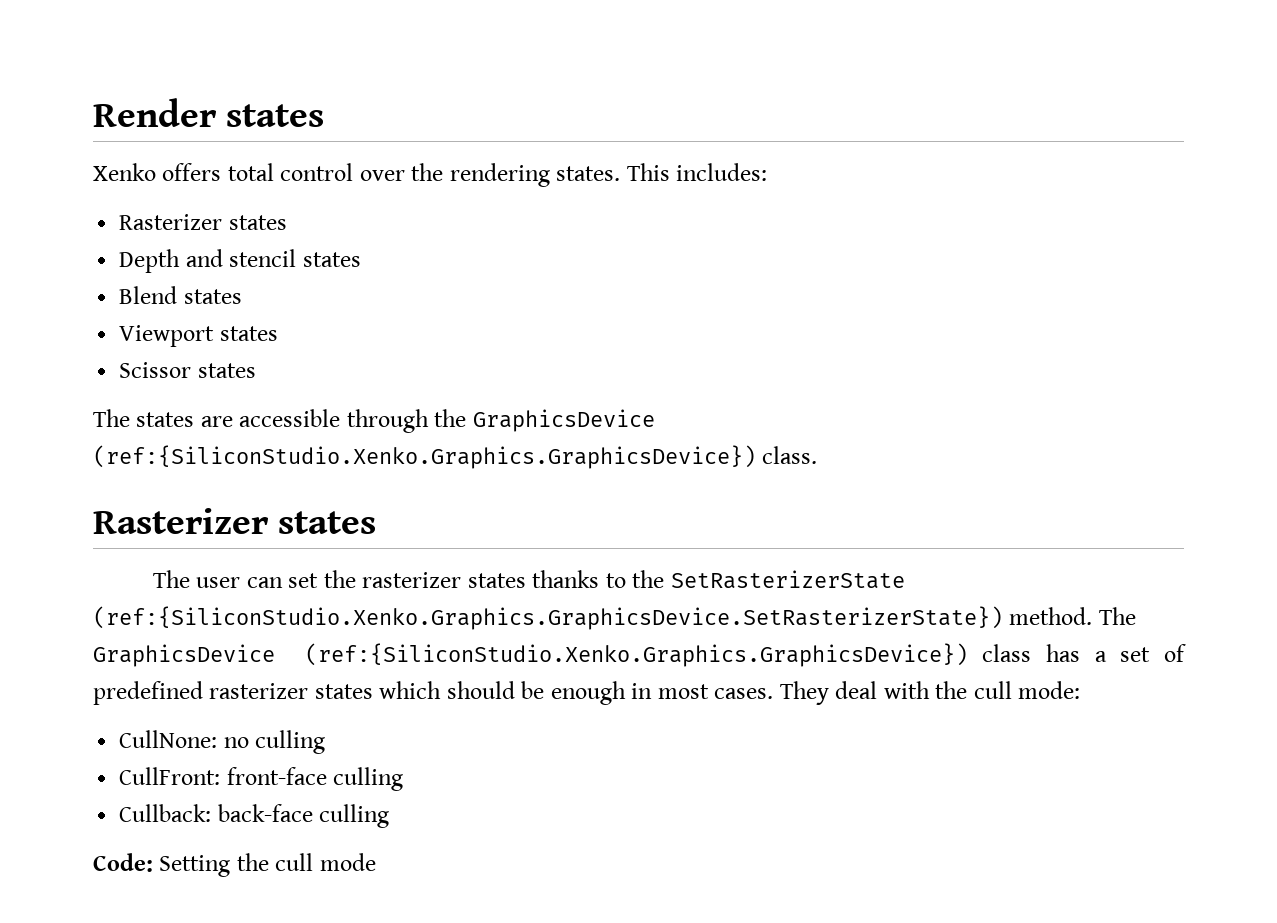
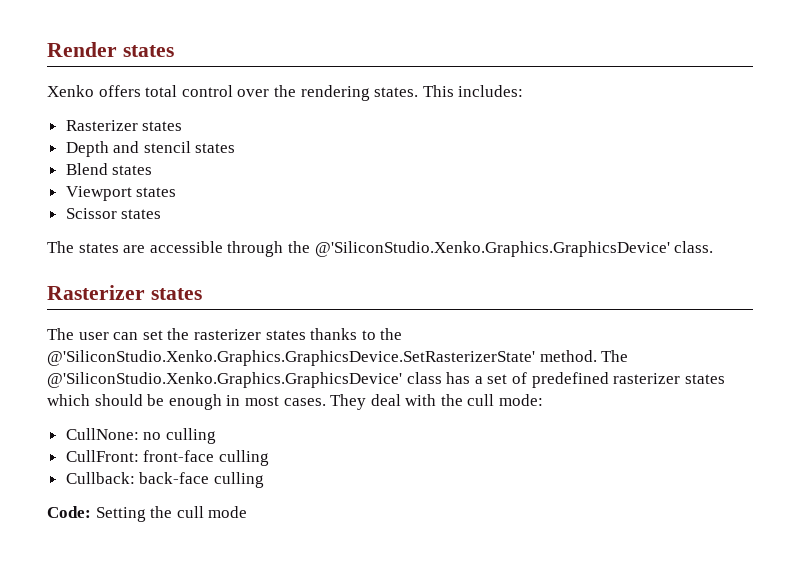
[472,409,655,432] [93,445,756,469] GraphicsDevice (ref:{SiliconStudio.Xenko.Graphics.GraphicsDevice}) -> [314,241,670,257] @'SiliconStudio.Xenko.Graphics.GraphicsDevice'
[670,570,905,589] [93,606,1136,630] [93,643,968,667] SetRasterizerState (ref:{SiliconStudio.Xenko.Graphics.GraphicsDevice.SetRasterizerState}) method. The GraphicsDevice (ref:{SiliconStudio.Xenko.Graphics.GraphicsDevice}) -> [47,350,629,366] [47,372,402,388] @'SiliconStudio.Xenko.Graphics.GraphicsDevice.SetRasterizerState' method. The @'SiliconStudio.Xenko.Graphics.GraphicsDevice'

